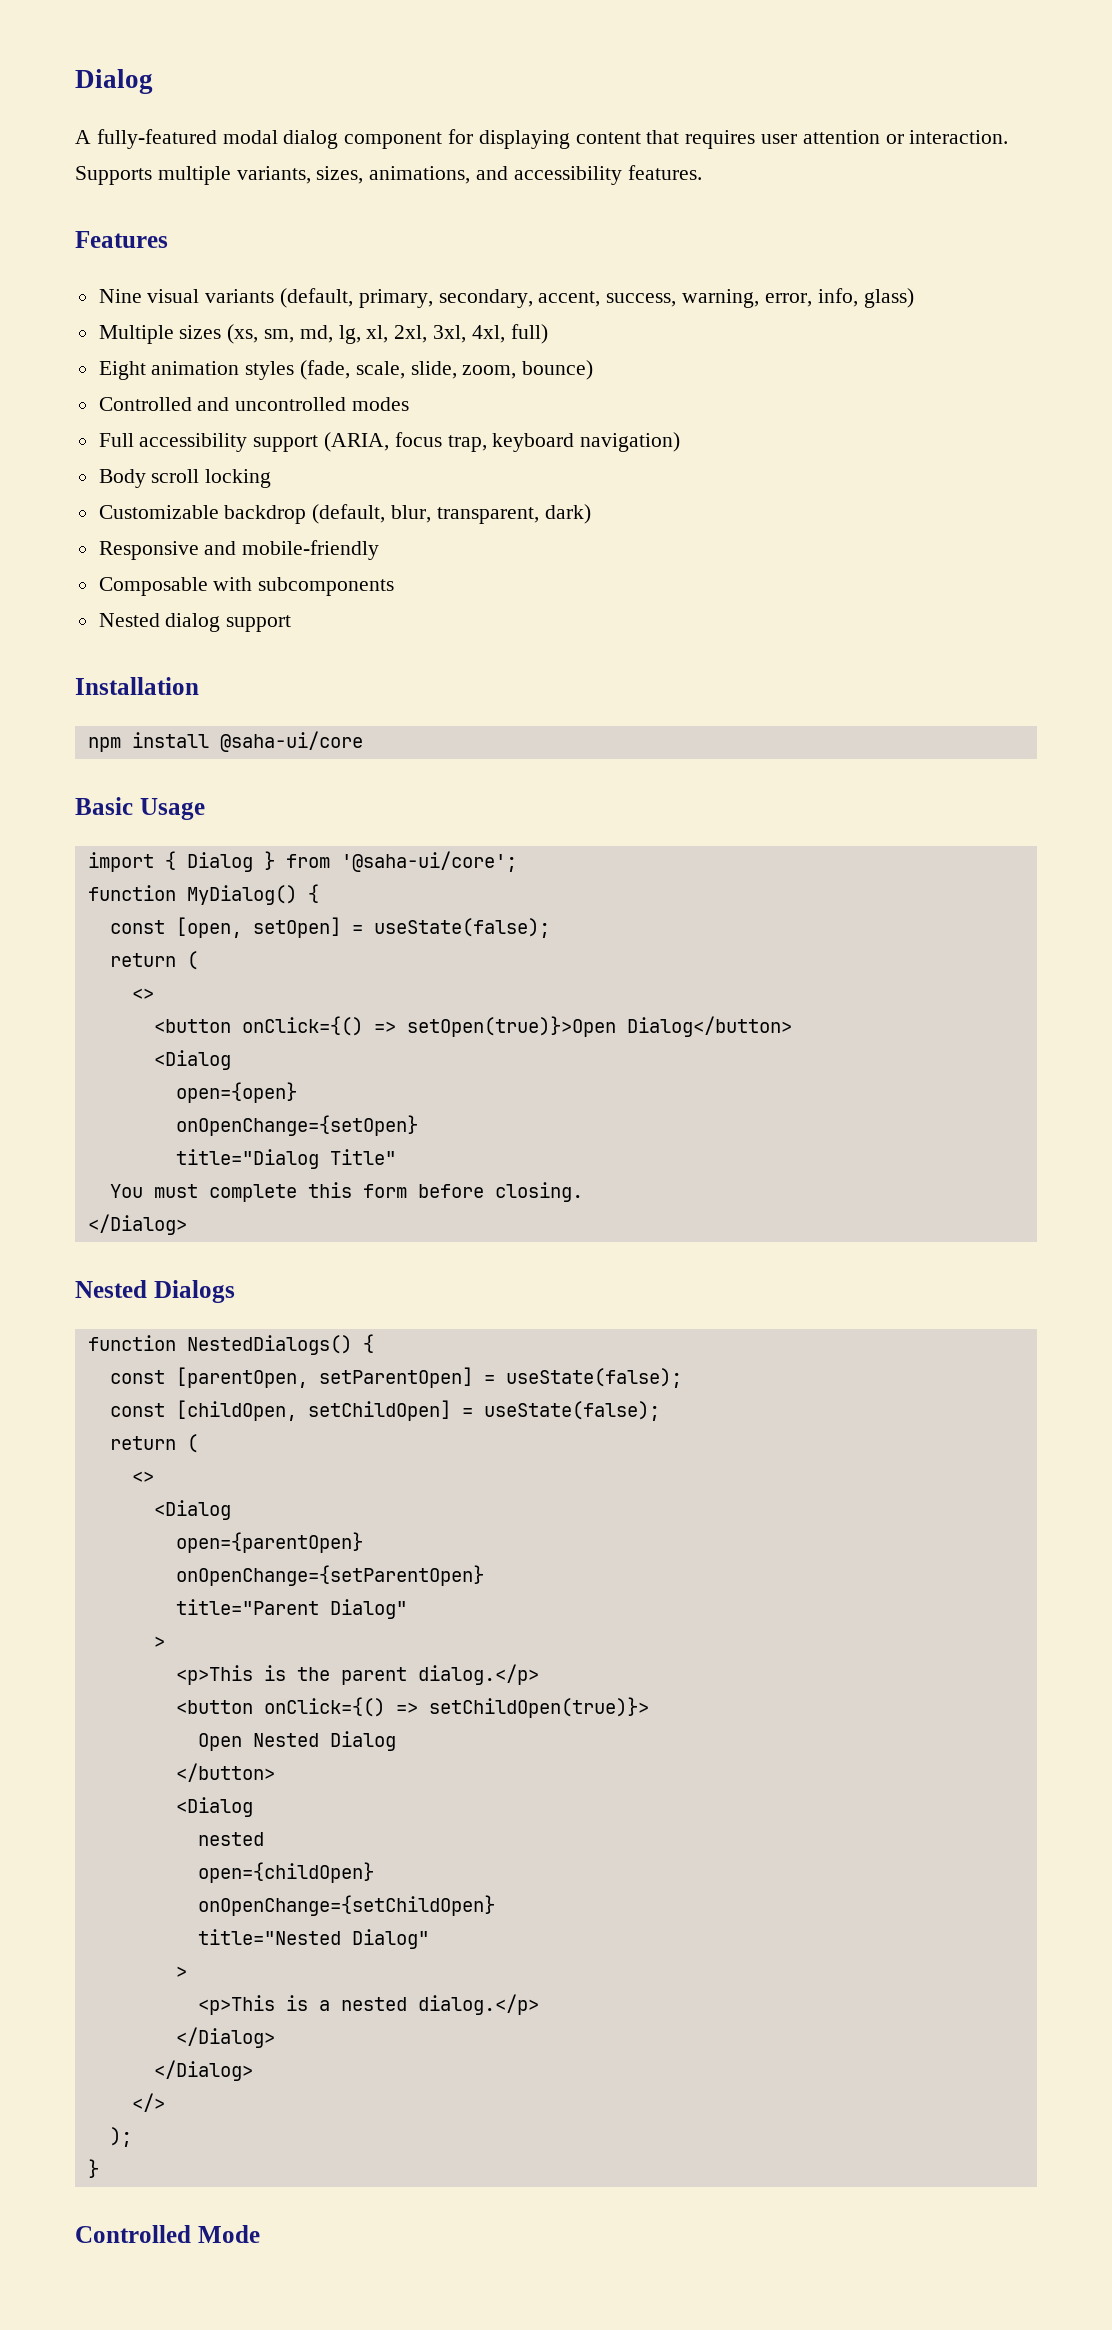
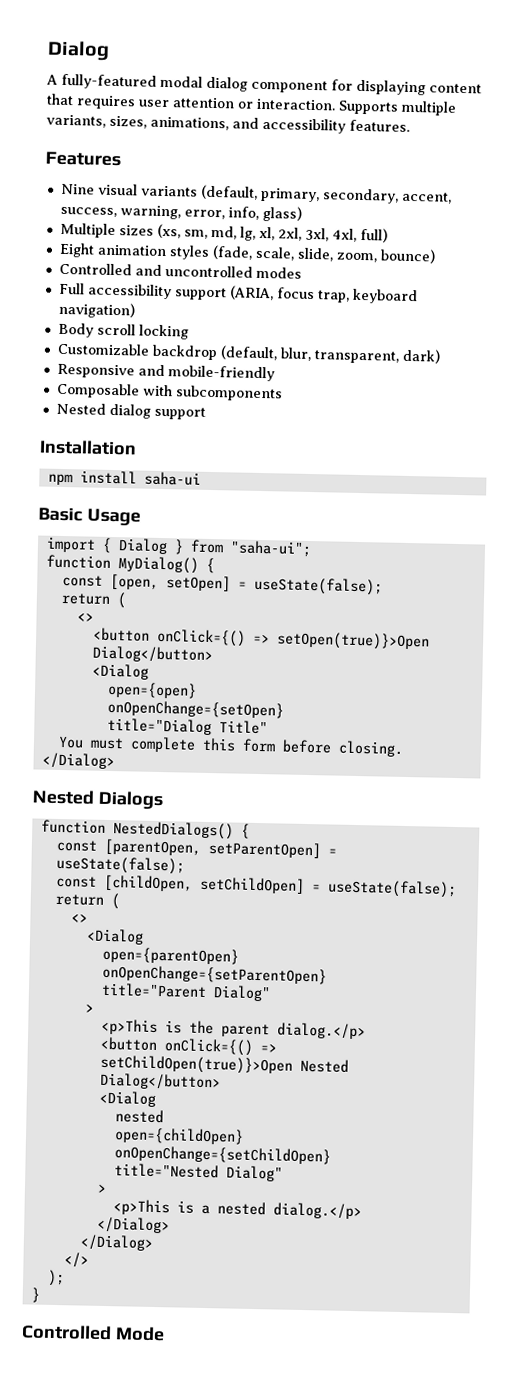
[219,731,363,752] @saha-ui/core -> [143,471,201,486] saha-ui
[340,851,517,872] '@saha-ui/core'; -> [229,540,312,558] "saha-ui";
[428,1697,649,1718] [197,1731,396,1751] [175,1763,275,1782] setChildOpen(true)}> // Open Nested Dialog // </button> -> [99,1054,349,1075] [99,1072,221,1091] setChildOpen(true)}>Open Nested Dialog</button>

